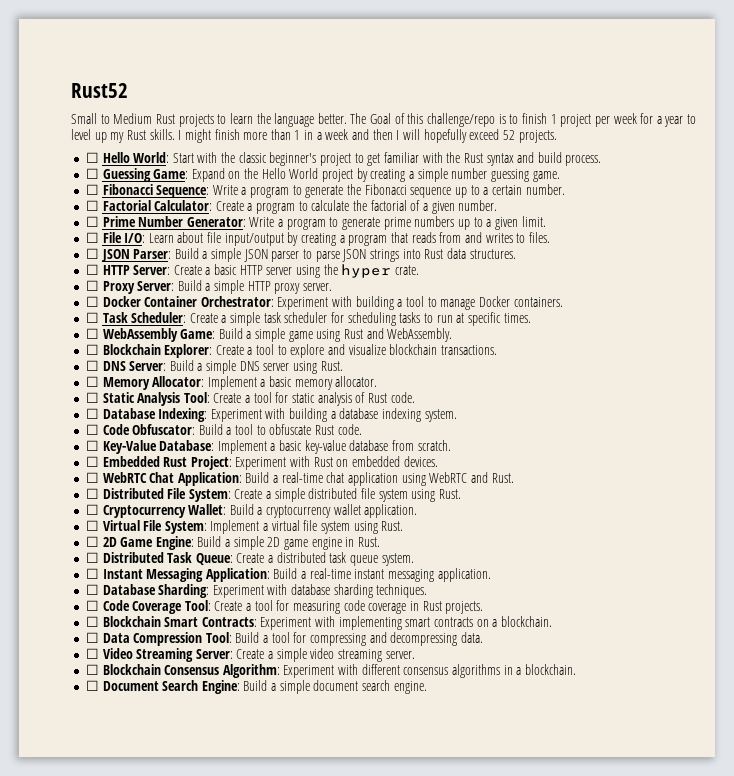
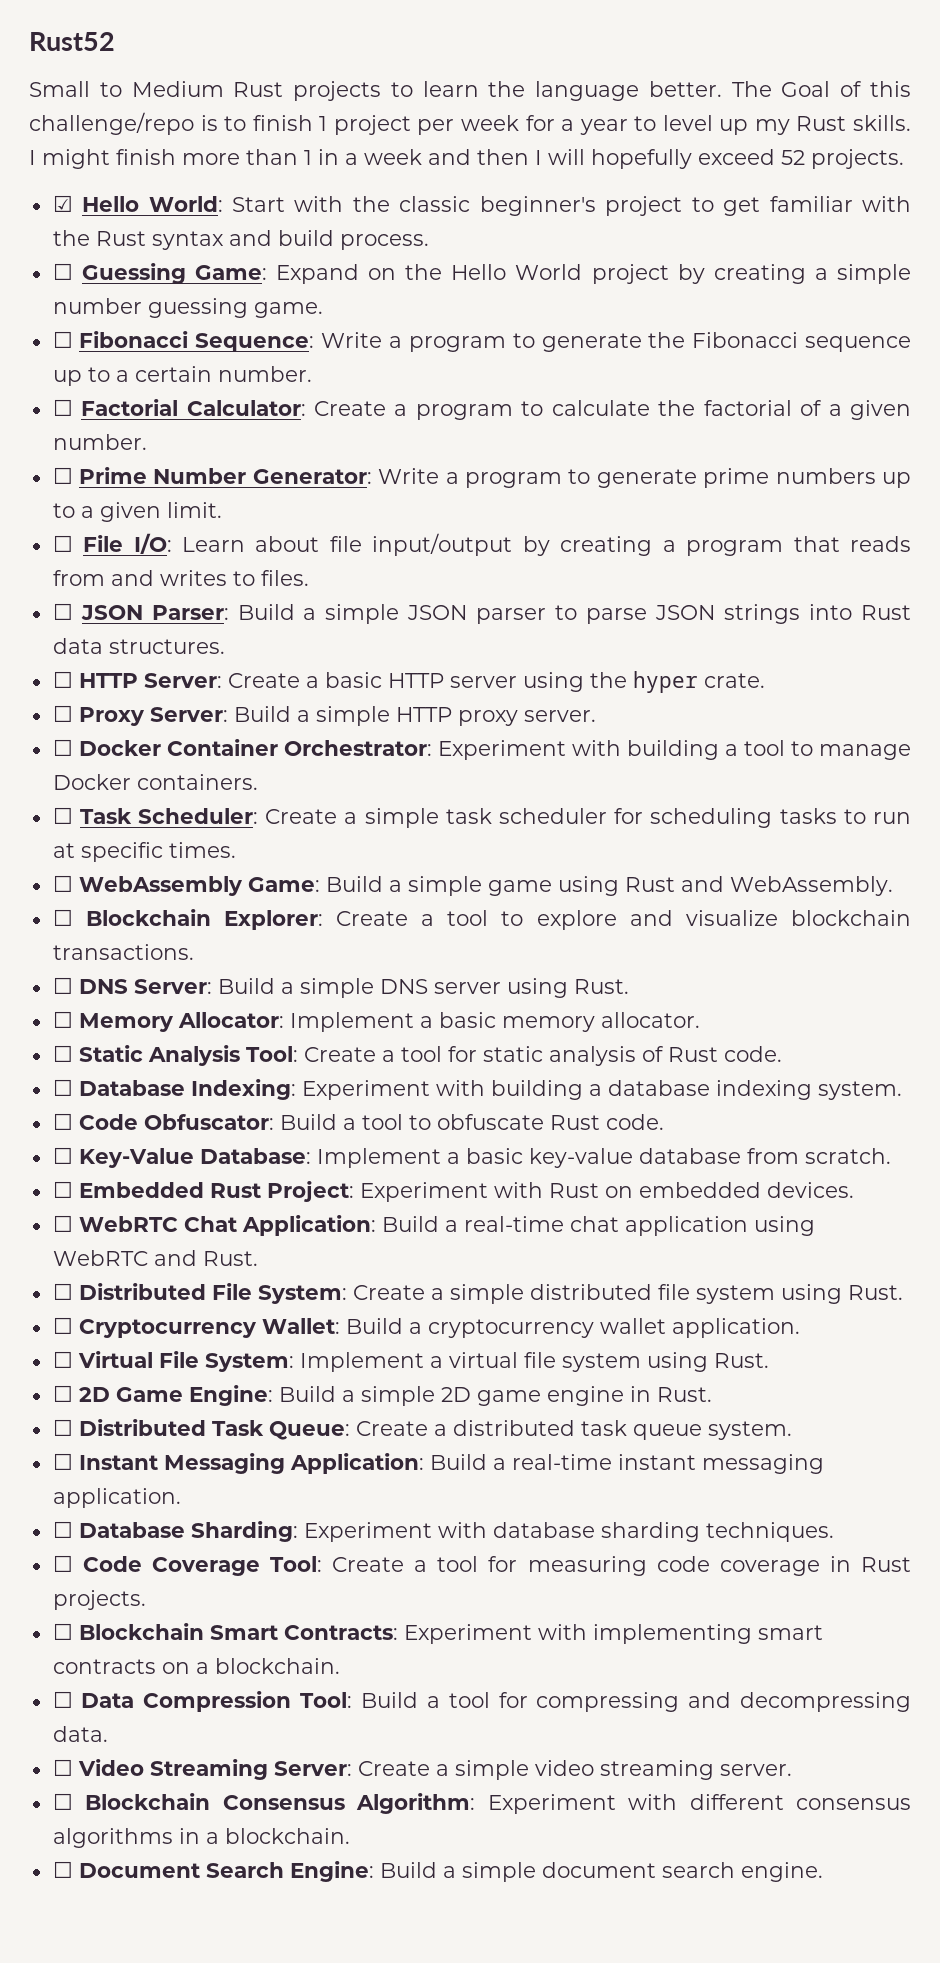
[85,152,99,163] ☐ -> [52,195,73,212] ☑

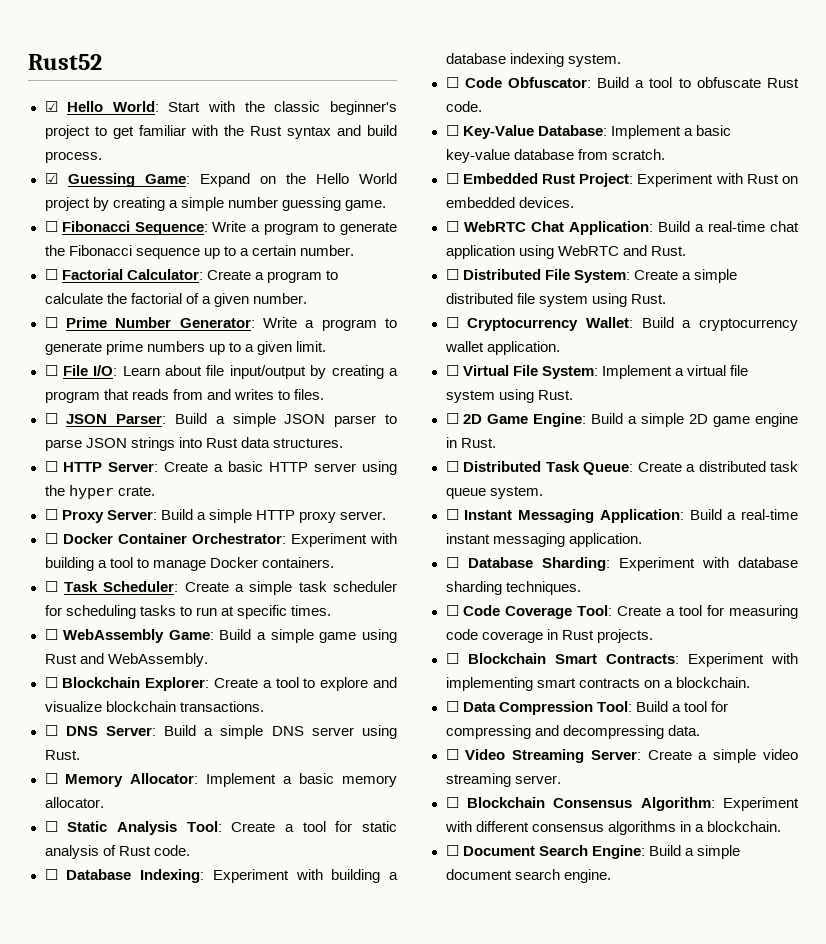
[29,81,911,101] [29,112,911,135] [29,149,904,169] // Small to Medium Rust projects to learn the language better. The Goal of this challenge/repo is to finish 1 project per week for a year to level up my Rust skills. I might finish more than 1 in a week and then I will hopefully exceed 52 projects. -> (102, 62) none
[52,263,73,280] ☐ -> [44,173,58,184] ☑

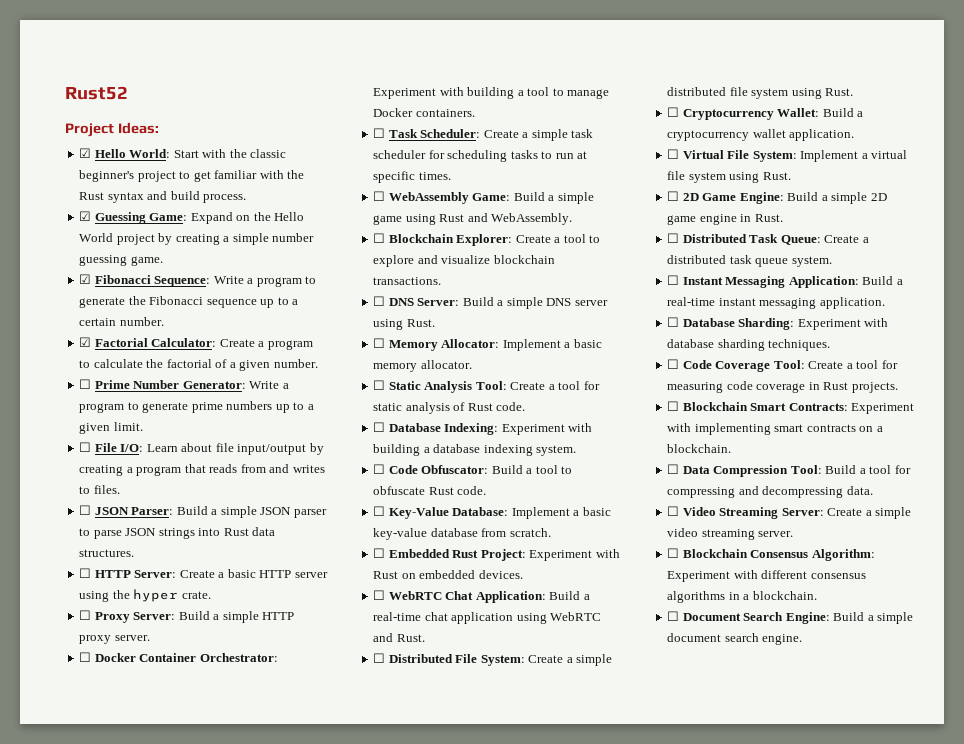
(102, 62) none -> [65,122,159,137] // Project Ideas:
[44,221,58,232] ☐ -> [79,274,92,284] ☑
[44,269,58,280] ☐ -> [79,337,92,347] ☑

